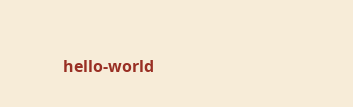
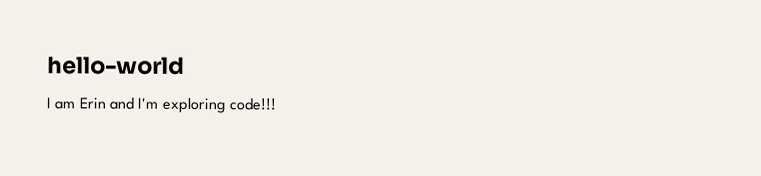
(154, 66) none -> [46,97,276,114] // I am Erin and I'm exploring code!!!

